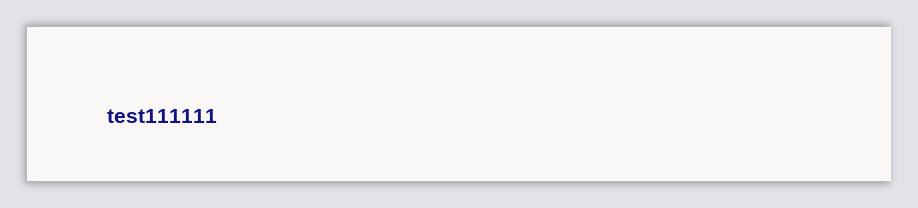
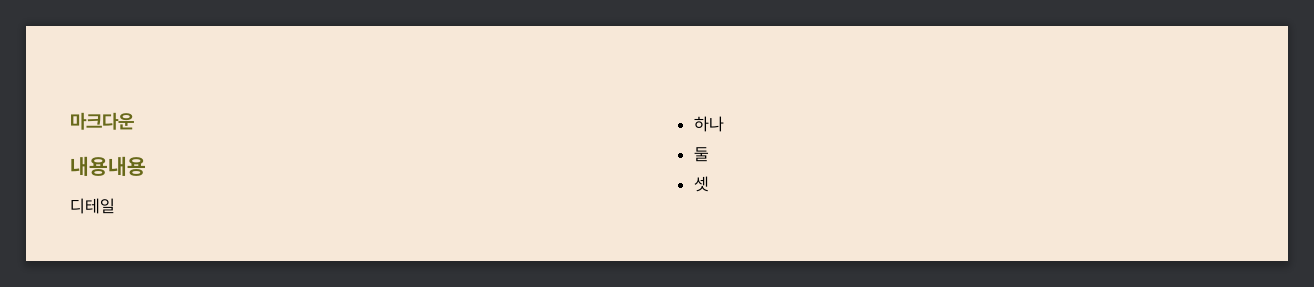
[107,109,217,123] test111111 -> [70,112,134,130] [70,156,146,176] [70,198,115,214] [693,116,724,132] [693,147,709,162] [693,176,709,192] 마크다운 // 내용내용 // 디테일 // 하나 // 둘 // 셋

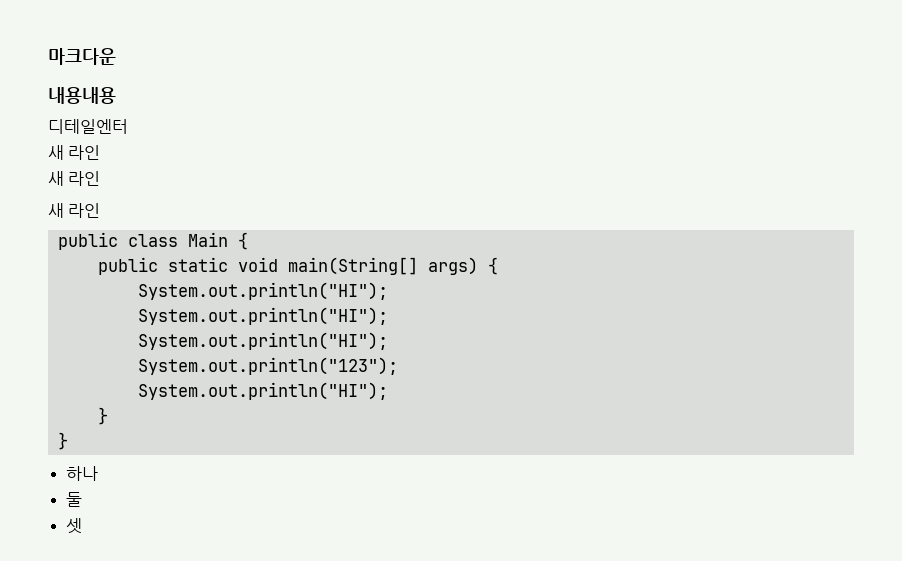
[70,198,115,214] 디테일 -> [48,119,128,134] [48,145,101,160] [48,171,101,186] [48,203,101,218] [57,232,248,250] [97,257,498,275] [137,282,388,300] [137,307,388,325] [137,332,388,350] [137,357,398,375] [137,382,388,400] [97,407,108,425] [57,432,68,450] 디테일엔터 // 새 라인 // 새 라인 // 새 라인 // public class Main { // public static void main(String[] args) { // System.out.println("HI"); // System.out.println("HI"); // System.out.println("HI"); // System.out.println("123"); // System.out.println("HI"); // } // }

